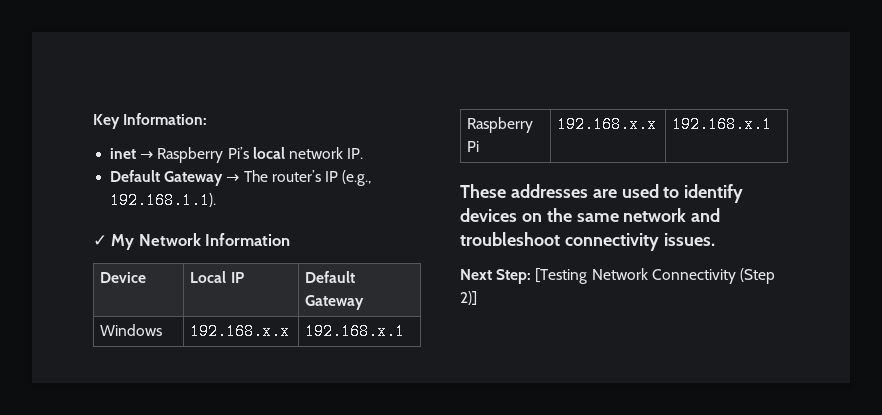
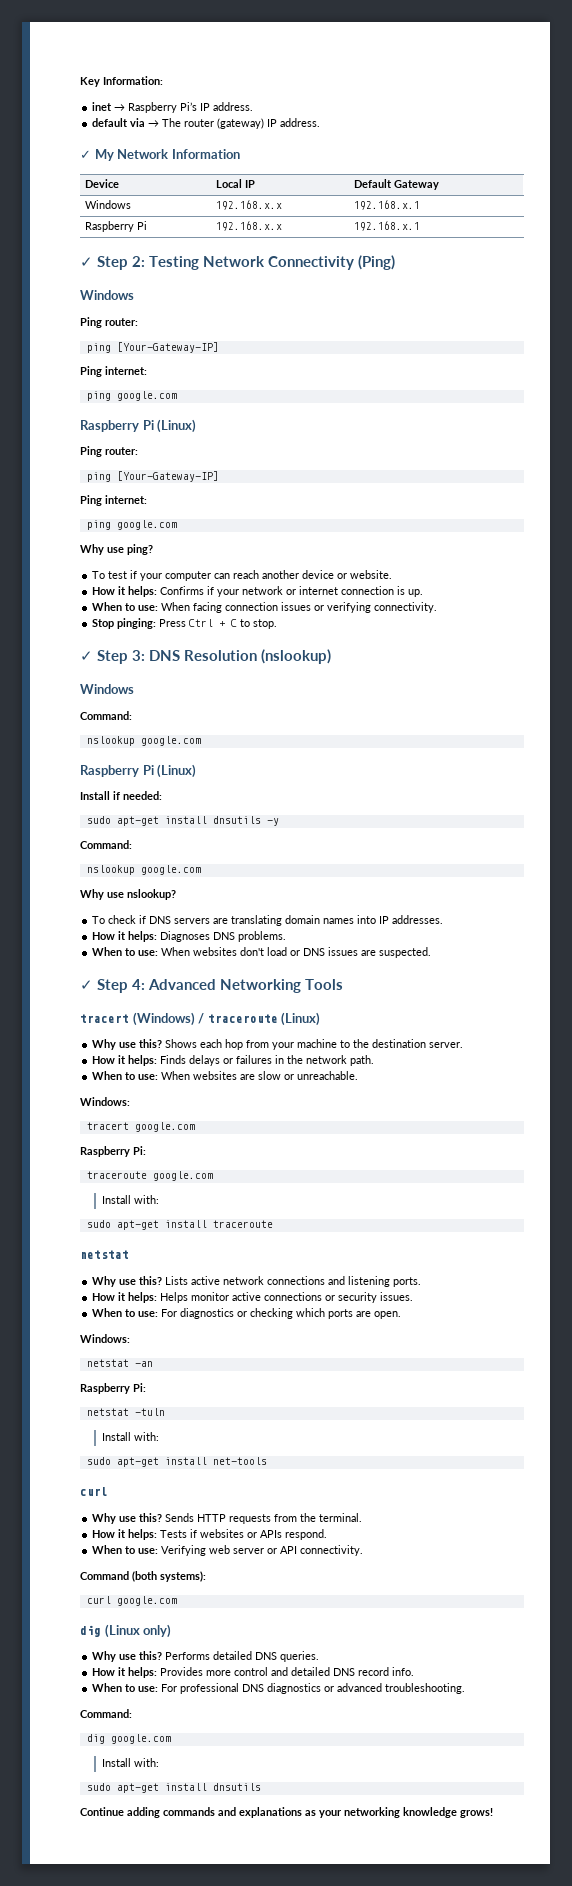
[252,147,364,159] [110,170,372,186] [110,192,217,209] local network IP. // Default Gateway → The router’s IP (e.g., 192.168.1.1). -> [200,102,254,111] [92,118,321,129] IP address. // default via → The router (gateway) IP address.
[460,184,744,203] [460,208,721,222] [460,232,715,251] [460,268,775,284] [460,291,477,305] These addresses are used to identify devices on the same network and troubleshoot connectivity issues. // Next Step: [Testing Network Connectivity (Step 2)] -> [80,255,396,270] [80,290,134,300] [80,317,138,328] [86,342,219,353] [80,366,147,377] [86,391,177,401] [80,419,197,433] [80,446,138,457] [86,471,219,482] [80,495,147,506] [86,520,177,530] [80,544,153,555] [92,570,393,581] [92,586,424,597] [92,602,438,613] [92,618,278,629] [80,649,332,664] [80,684,134,694] [80,711,132,720] [86,736,201,746] [80,764,197,778] [80,791,162,800] [86,816,279,826] [80,840,132,849] [86,865,201,875] [80,889,176,900] [92,915,444,926] [92,931,287,942] [92,947,432,958] [80,979,344,993] [80,1012,321,1026] [92,1039,464,1050] [92,1055,375,1066] [92,1071,359,1080] [80,1097,130,1106] [86,1122,195,1132] [80,1146,146,1157] [86,1171,213,1181] [101,1195,159,1204] [86,1220,273,1230] [80,1250,129,1259] [92,1276,422,1287] [92,1292,414,1303] [92,1308,402,1319] [80,1334,130,1343] [86,1359,153,1367] [80,1383,146,1394] [86,1408,165,1416] [101,1432,159,1441] [86,1457,267,1467] [80,1487,108,1496] [92,1513,363,1524] [92,1529,328,1540] [92,1545,364,1556] [80,1571,206,1582] [86,1596,177,1606] [80,1624,172,1638] [92,1651,320,1662] [92,1667,415,1678] [92,1683,466,1694] [80,1709,132,1718] [86,1734,171,1744] [101,1758,159,1767] [86,1783,261,1793] [80,1807,493,1818] ✓ Step 2: Testing Network Connectivity (Ping) // Windows // Ping router: // ping [Your-Gateway-IP] // Ping internet: // ping google.com // Raspberry Pi (Linux) // Ping router: // ping [Your-Gateway-IP] // Ping internet: // ping google.com // Why use ping? // To test if your computer can reach another device or website. // How it helps: Confirms if your network or internet connection is up. // When to use: When facing connection issues or verifying connectivity. // Stop pinging: Press Ctrl + C to stop. // ✓ Step 3: DNS Resolution (nslookup) // Windows // Command: // nslookup google.com // Raspberry Pi (Linux) // Install if needed: // sudo apt-get install dnsutils -y // Command: // nslookup google.com // Why use nslookup? // To check if DNS servers are translating domain names into IP addresses. // How it helps: Diagnoses DNS problems. // When to use: When websites don't load or DNS issues are suspected. // ✓ Step 4: Advanced Networking Tools // tracert (Windows) / traceroute (Linux) // Why use this? Shows each hop from your machine to the destination server. // How it helps: Finds delays or failures in the network path. // When to use: When websites are slow or unreachable. // Windows: // tracert google.com // Raspberry Pi: // traceroute google.com // Install with: // sudo apt-get install traceroute // netstat // Why use this? Lists active network connections and listening ports. // How it helps: Helps monitor active connections or security issues. // When to use: For diagnostics or checking which ports are open. // Windows: // netstat -an // Raspberry Pi: // netstat -tuln // Install with: // sudo apt-get install net-tools // curl // Why use this? Sends HTTP requests from the terminal. // How it helps: Tests if websites or APIs respond. // When to use: Verifying web server or API connectivity. // Command (both systems): // curl google.com // dig (Linux only) // Why use this? Performs detailed DNS queries. // How it helps: Provides more control and detailed DNS record info. // When to use: For professional DNS diagnostics or advanced troubleshooting. // Command: // dig google.com // Install with: // sudo apt-get install dnsutils // Continue adding commands and explanations as your networking knowledge grows!

